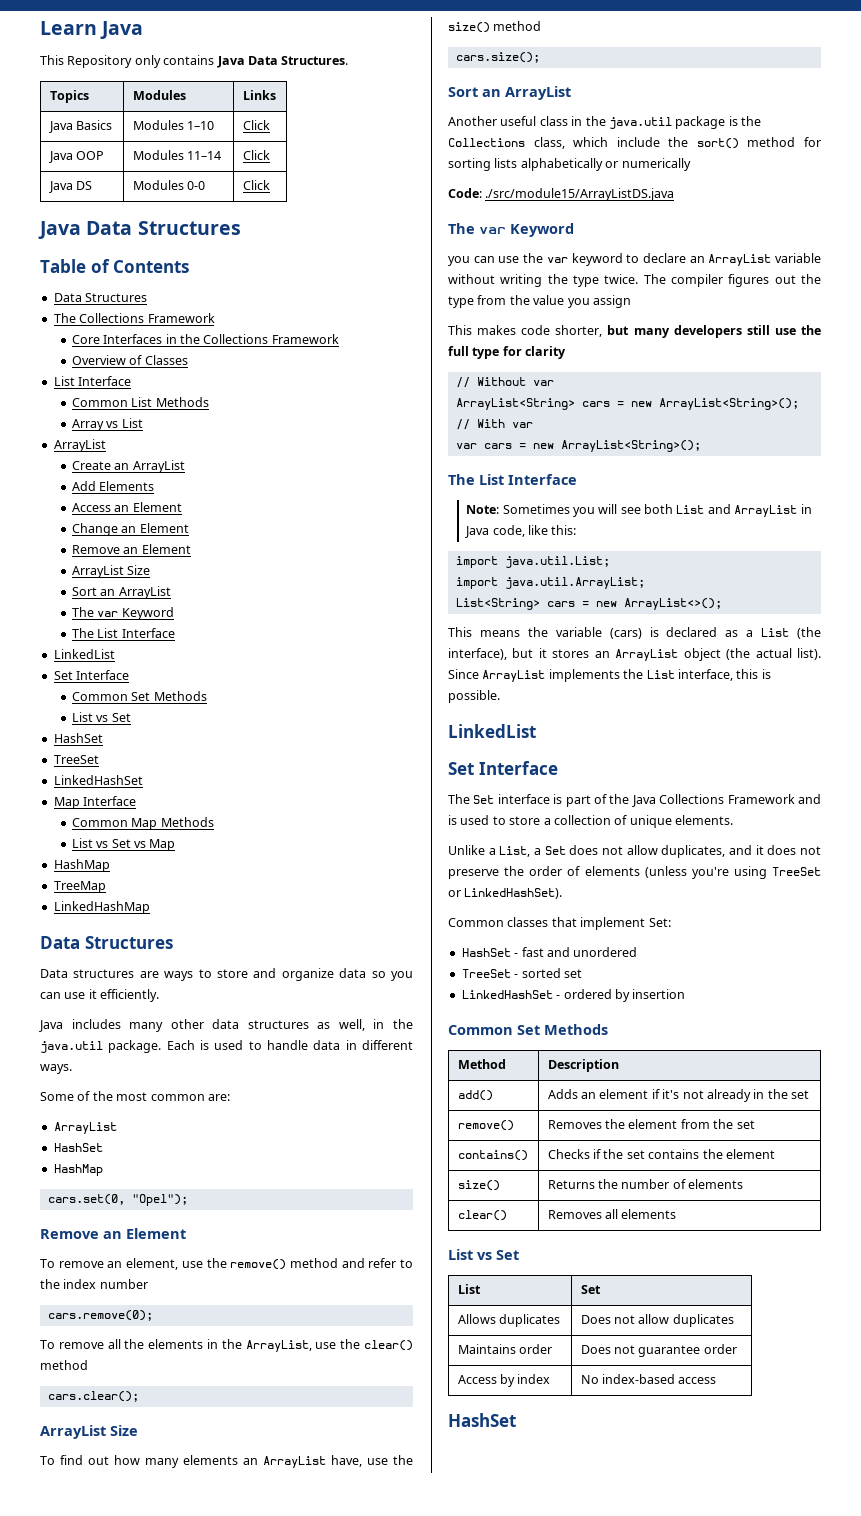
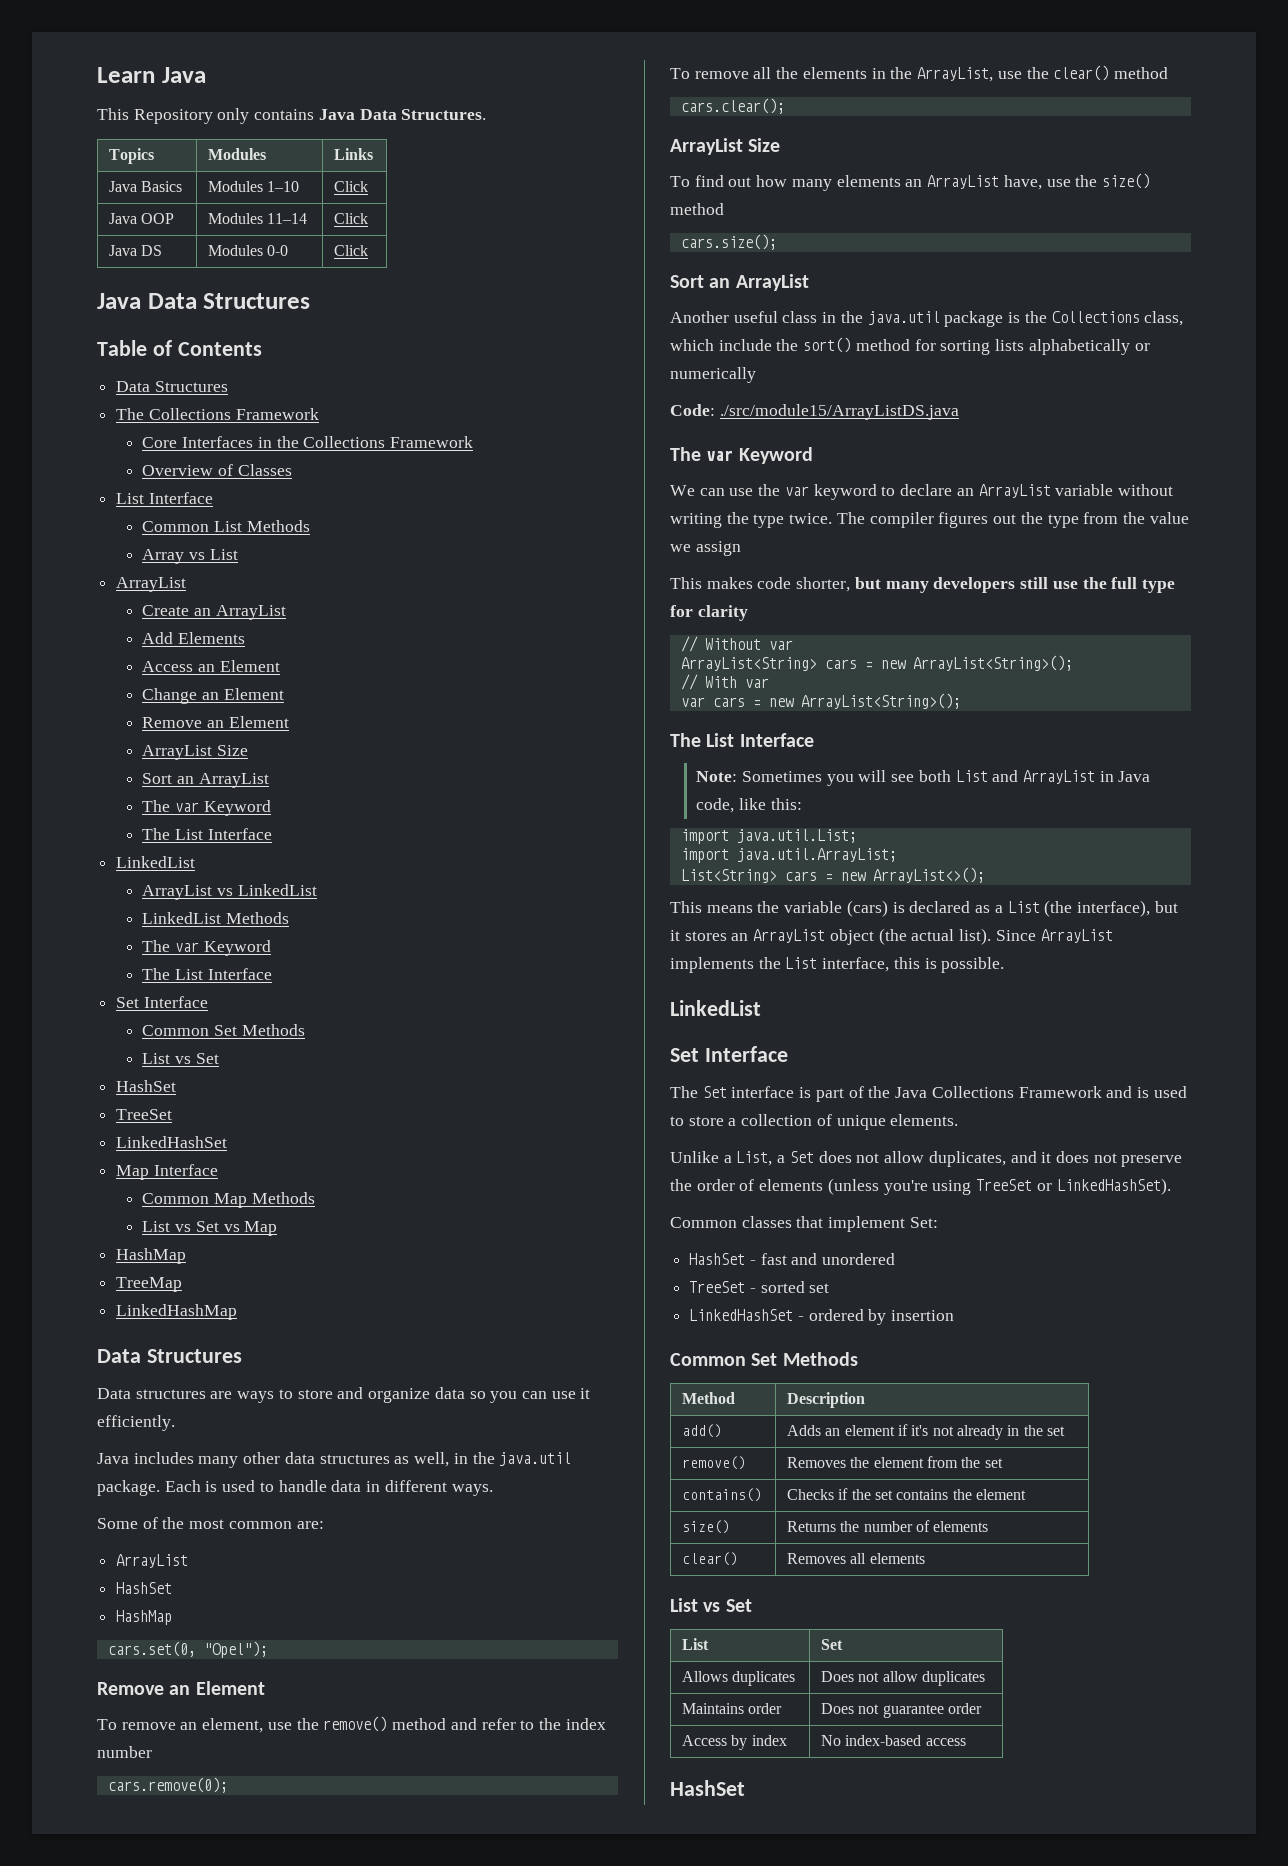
(115, 654) none -> [142,884,317,900] [142,912,290,924] [142,940,271,956] [142,968,272,980] // ArrayList vs LinkedList // LinkedList Methods // The var Keyword // The List Interface
[448,256,470,266] you -> [670,485,695,496] We
[567,298,590,308] you -> [670,544,691,552] we

